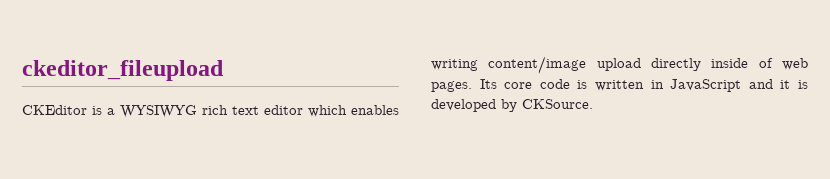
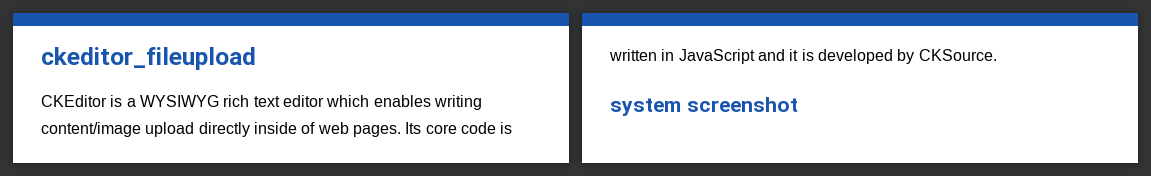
(593, 104) none -> [610,97,798,116] // system screenshot

